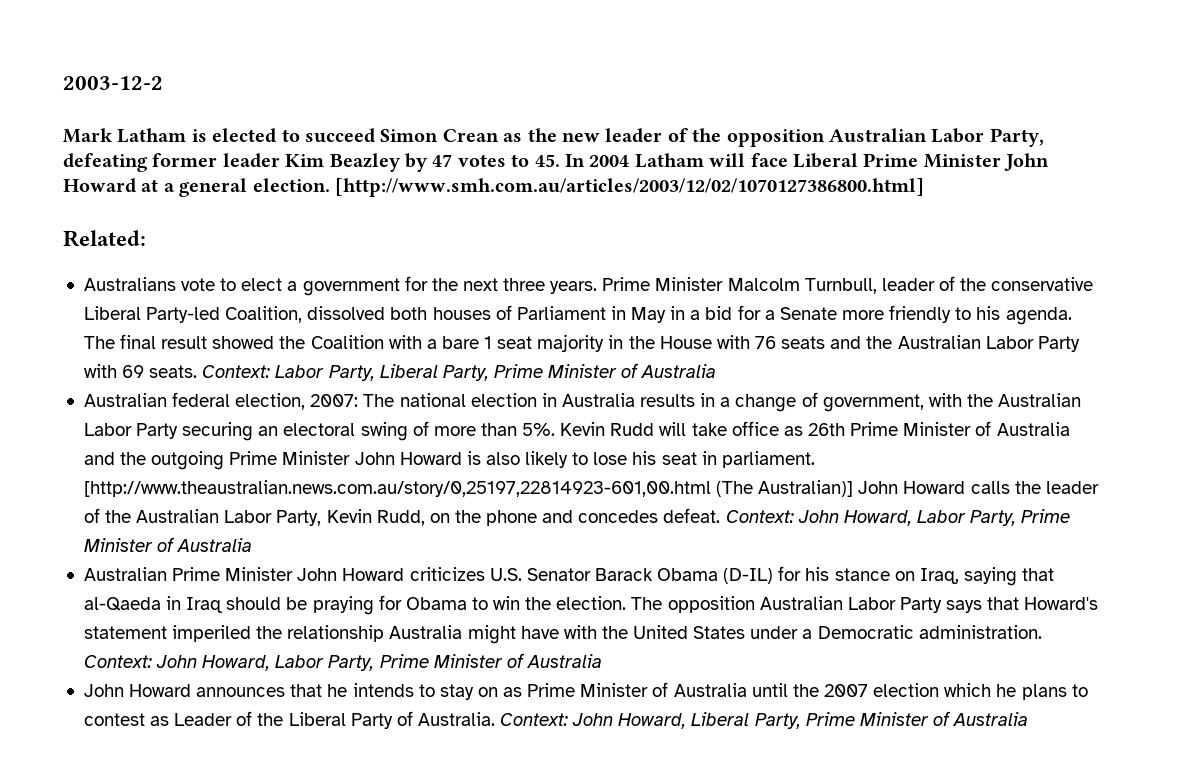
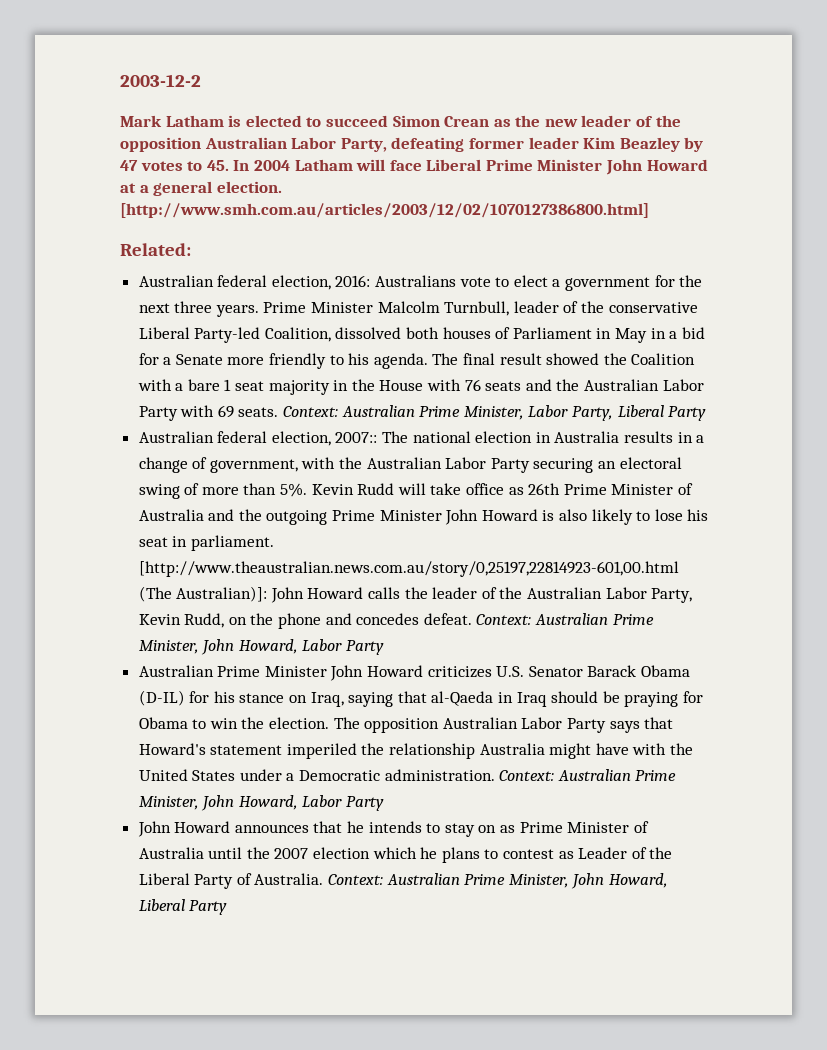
(146, 238) none -> [138,275,371,290] Australian federal election, 2016:
[275,363,717,381] [83,392,359,410] Labor Party, Liberal Party, Prime Minister of Australia // Australian federal election, 2007: -> [341,405,707,421] [138,431,378,446] Australian Prime Minister, Labor Party, Liberal Party // Australian federal election, 2007::
[758,480,854,497] Australian)] -> [176,586,268,602] Australian)]:
[797,509,1071,526] [83,537,253,552] John Howard, Labor Party, Prime Minister of Australia -> [535,613,654,625] [138,639,385,655] Australian Prime Minister, John Howard, Labor Party
[156,653,602,671] John Howard, Labor Party, Prime Minister of Australia -> [557,769,677,781] [138,795,385,811] Australian Prime Minister, John Howard, Labor Party
[572,711,1029,729] John Howard, Liberal Party, Prime Minister of Australia -> [386,873,669,889] [138,899,228,915] Australian Prime Minister, John Howard, Liberal Party

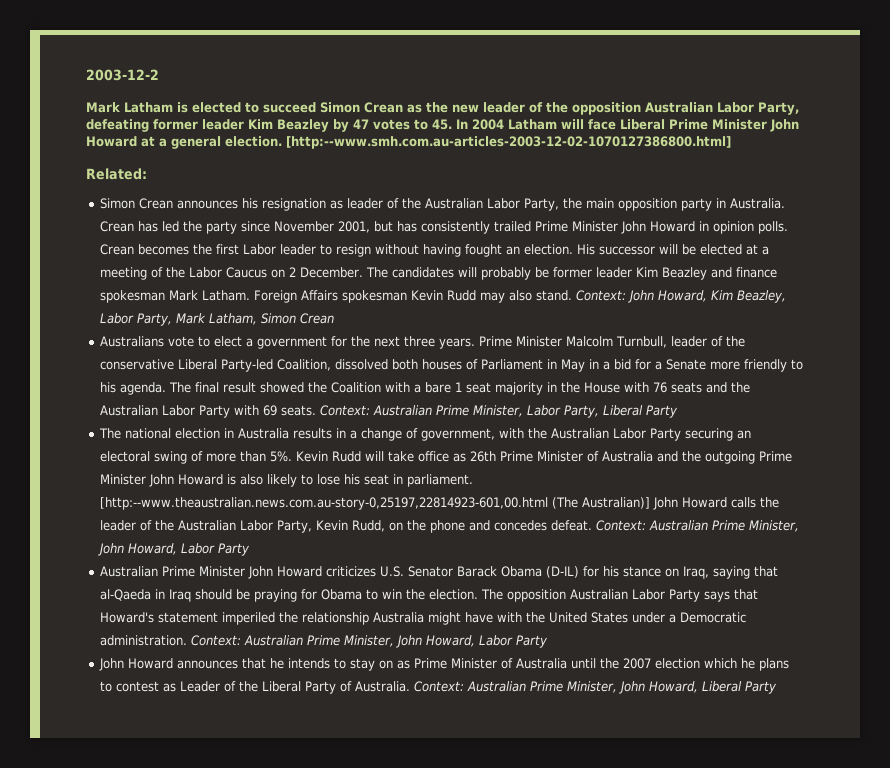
[120,203,649,218] [http://www.smh.com.au/articles/2003/12/02/1070127386800.html] -> [286,136,731,149] [http:--www.smh.com.au-articles-2003-12-02-1070127386800.html]
[138,275,371,290] Australian federal election, 2016: -> [100,198,786,211] [100,221,789,234] [100,244,770,257] [100,267,778,280] [100,290,787,303] [100,313,335,326] Simon Crean announces his resignation as leader of the Australian Labor Party, the main opposition party in Australia. Crean has led the party since November 2001, but has consistently trailed Prime Minister John Howard in opinion polls. Crean becomes the first Labor leader to resign without having fought an election. His successor will be elected at a meeting of the Labor Caucus on 2 December. The candidates will probably be former leader Kim Beazley and finance spokesman Mark Latham. Foreign Affairs spokesman Kevin Rudd may also stand. Context: John Howard, Kim Beazley, Labor Party, Mark Latham, Simon Crean //
[138,431,378,446] Australian federal election, 2007:: -> (679, 411) none
[138,561,679,577] [138,586,268,602] [http://www.theaustralian.news.com.au/story/0,25197,22814923-601,00.html (The Australian)]: -> [100,497,651,510] [http:--www.theaustralian.news.com.au-story-0,25197,22814923-601,00.html (The Australian)]

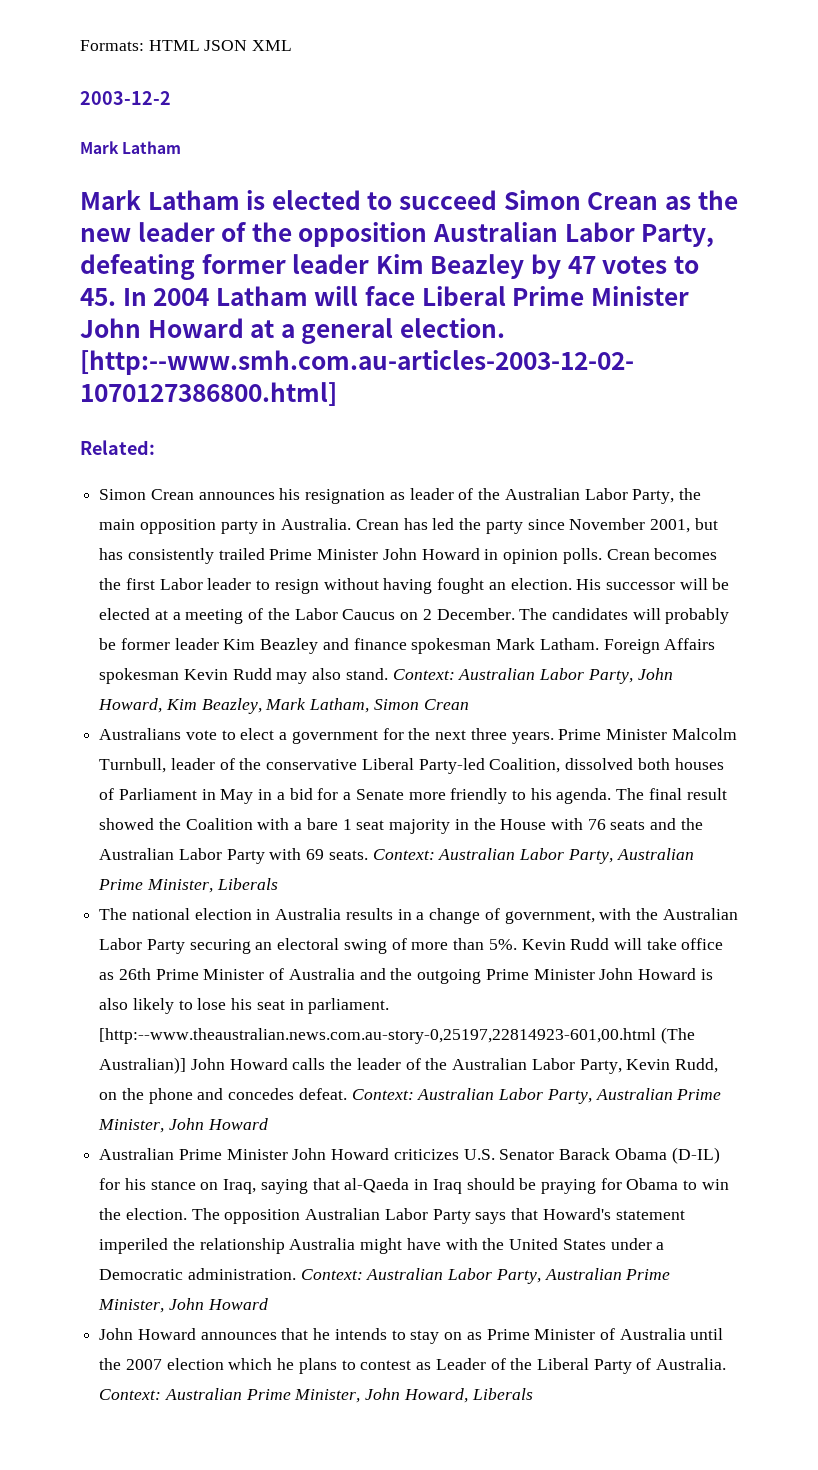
(86, 75) none -> [80,40,293,51] Formats: HTML JSON XML //
(173, 107) none -> [80,190,240,210] // Mark Latham
(627, 295) none -> [458,668,633,684] Australian Labor Party,
[100,313,173,326] Labor Party, -> (262, 706) none
[436,405,679,418] Prime Minister, Labor Party, Liberal Party -> [519,848,694,864] [98,878,278,893] Labor Party, Australian Prime Minister, Liberals
[712,520,800,532] [98,543,251,556] Prime Minister, John Howard, Labor Party -> [498,1088,722,1104] [98,1118,268,1133] Labor Party, Australian Prime Minister, John Howard
[307,635,549,648] Prime Minister, John Howard, Labor Party -> [447,1268,671,1284] [98,1298,268,1313] Labor Party, Australian Prime Minister, John Howard
[702,681,778,694] Liberal Party -> [471,1388,533,1400] Liberals

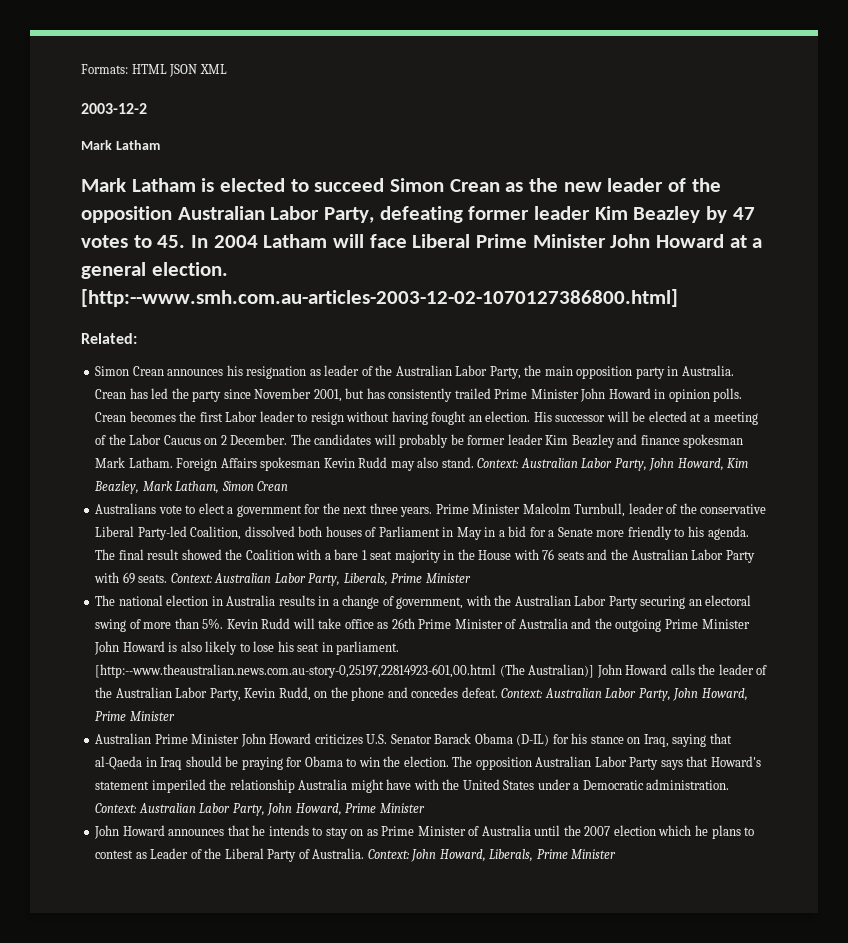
[616,848,694,860] [98,878,278,893] Australian Prime Minister, Liberals -> [343,573,471,586] Liberals, Prime Minister
[595,1088,722,1100] [98,1118,268,1133] Australian Prime Minister, John Howard -> [673,688,748,701] [95,711,175,721] John Howard, Prime Minister
[544,1268,671,1280] [98,1298,268,1313] Australian Prime Minister, John Howard -> [267,803,425,816] John Howard, Prime Minister
[164,1388,533,1403] Australian Prime Minister, John Howard, Liberals -> [411,849,617,862] John Howard, Liberals, Prime Minister

